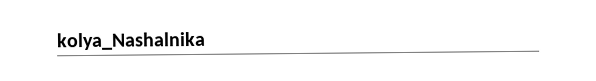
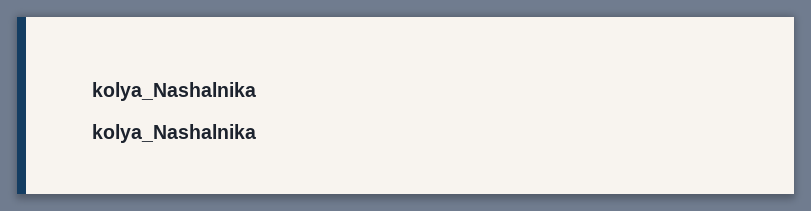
[56,31,206,51] kolya_Nashalnika -> [92,82,256,101] [92,124,256,143] kolya_Nashalnika // kolya_Nashalnika

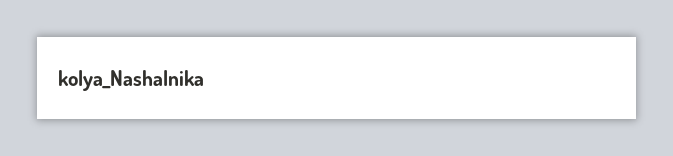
[92,82,256,101] [92,124,256,143] kolya_Nashalnika // kolya_Nashalnika -> [58,70,204,91] kolya_Nashalnika

